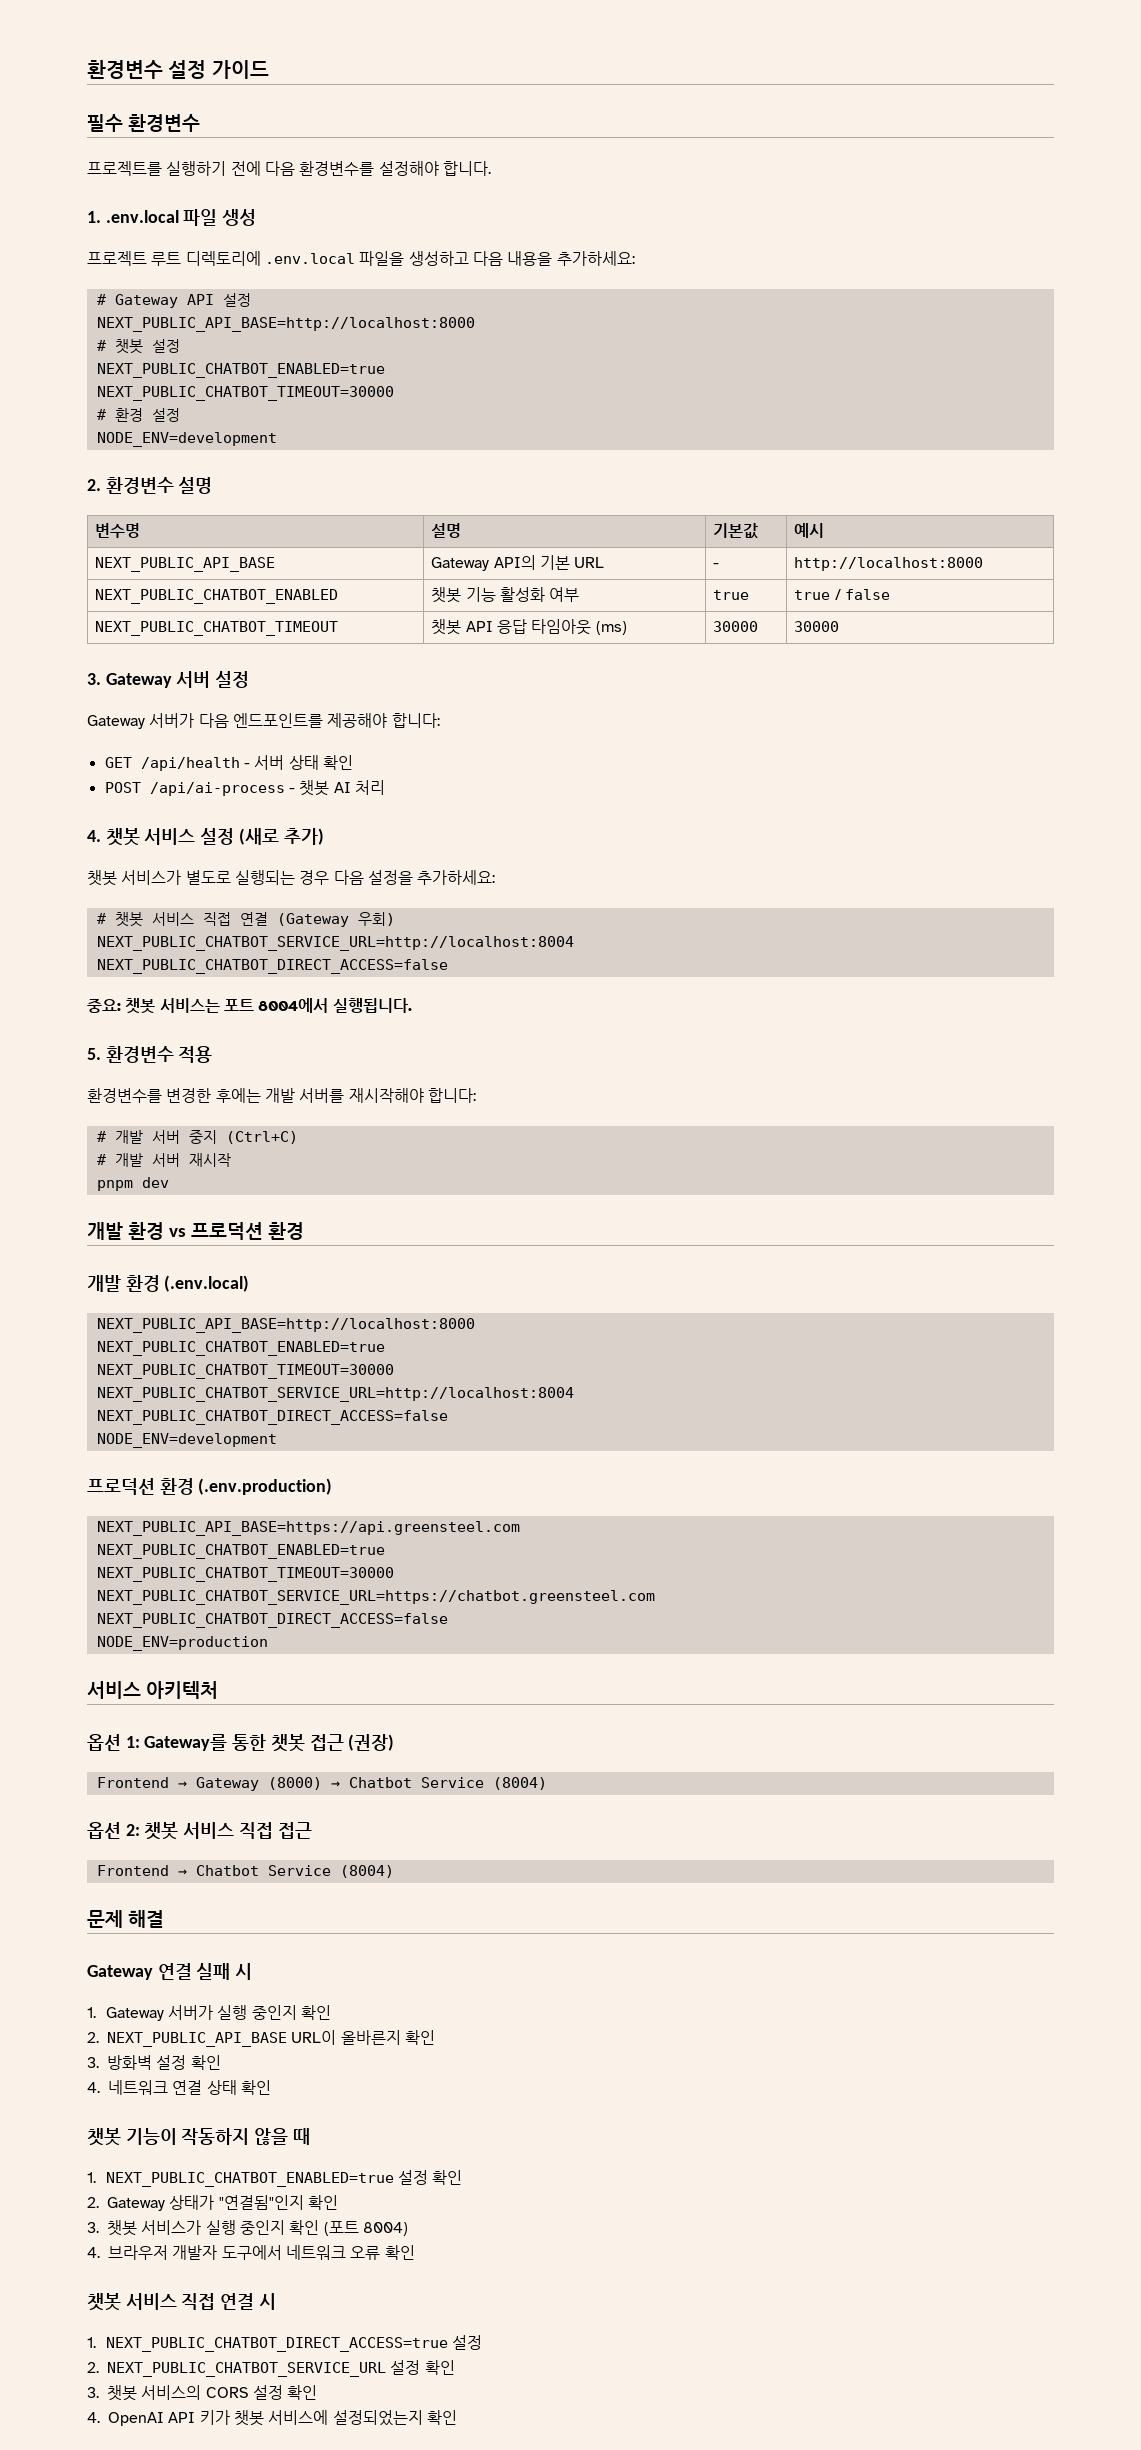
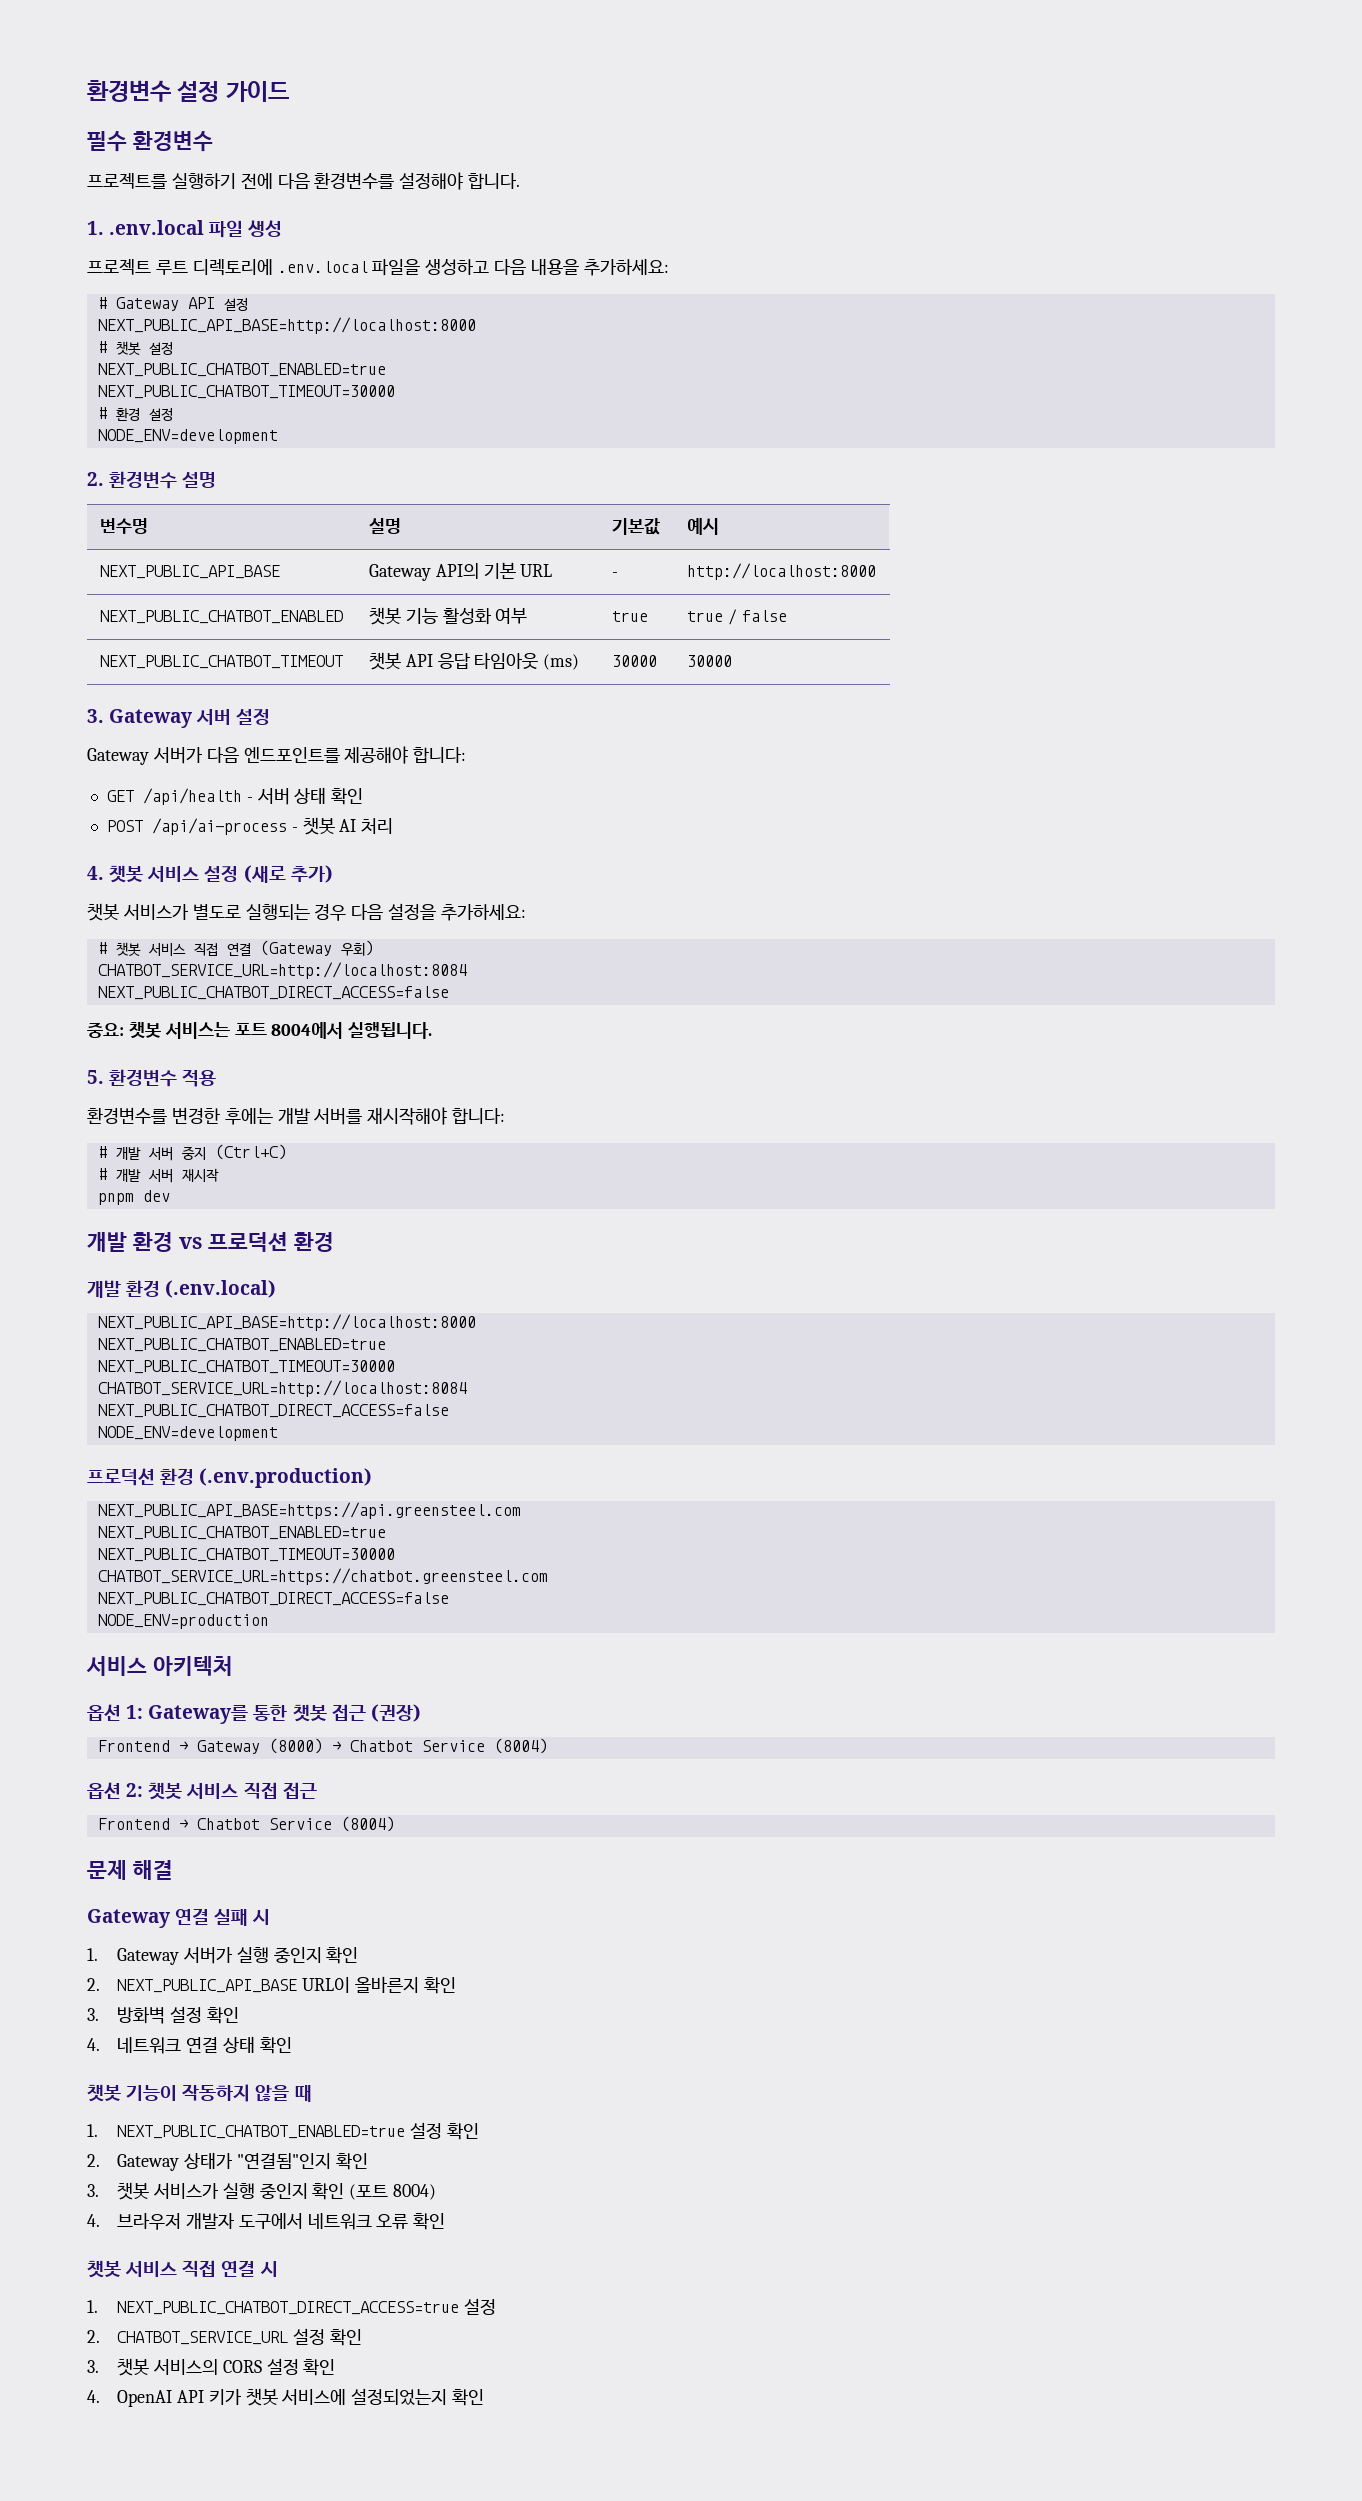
[96,936,574,951] NEXT_PUBLIC_CHATBOT_SERVICE_URL=http://localhost:8004 -> [97,962,467,979] CHATBOT_SERVICE_URL=http://localhost:8084
[96,1387,574,1402] NEXT_PUBLIC_CHATBOT_SERVICE_URL=http://localhost:8004 -> [97,1380,467,1397] CHATBOT_SERVICE_URL=http://localhost:8084
[96,1590,655,1605] NEXT_PUBLIC_CHATBOT_SERVICE_URL=https://chatbot.greensteel.com -> [97,1568,548,1585] CHATBOT_SERVICE_URL=https://chatbot.greensteel.com
[107,2362,386,2377] NEXT_PUBLIC_CHATBOT_SERVICE_URL -> [116,2331,288,2345] CHATBOT_SERVICE_URL

